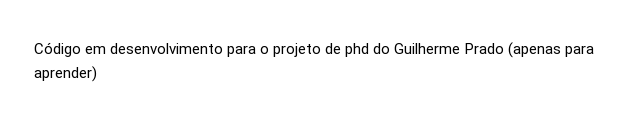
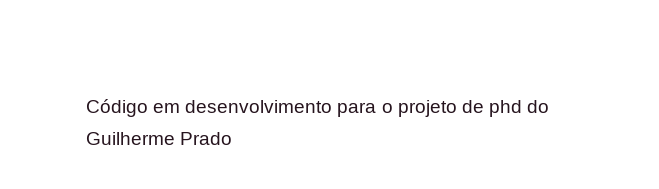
[507,42,594,58] [34,66,97,82] (apenas para aprender) -> (233, 138) none

